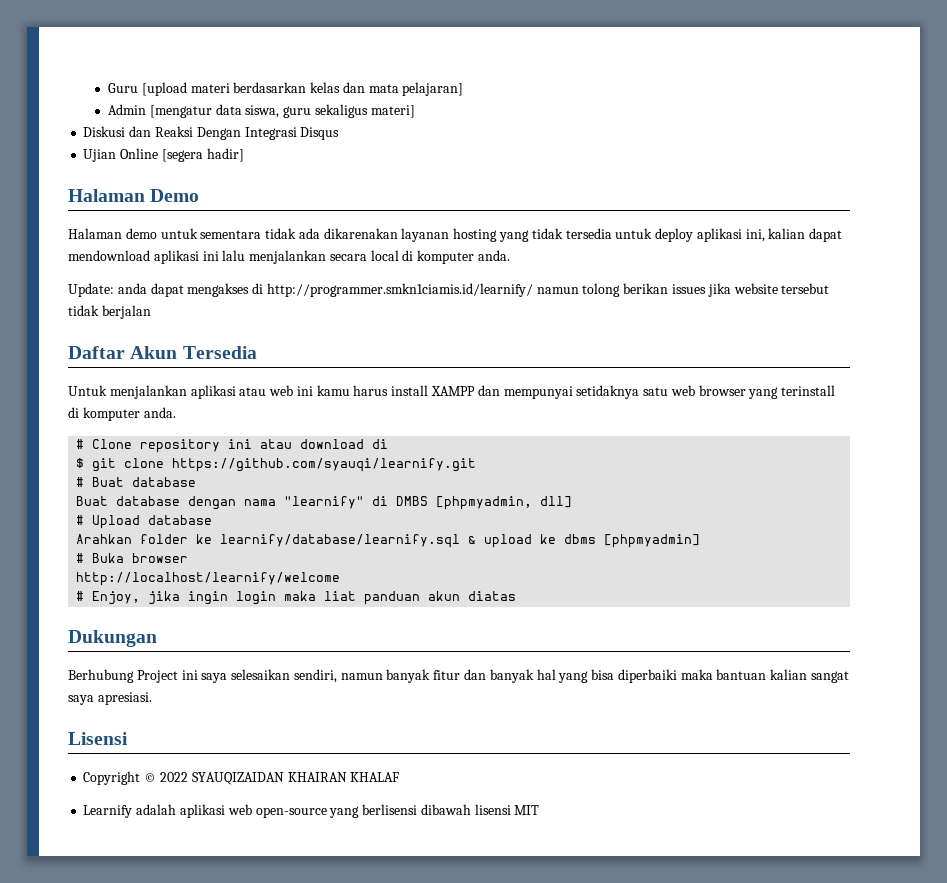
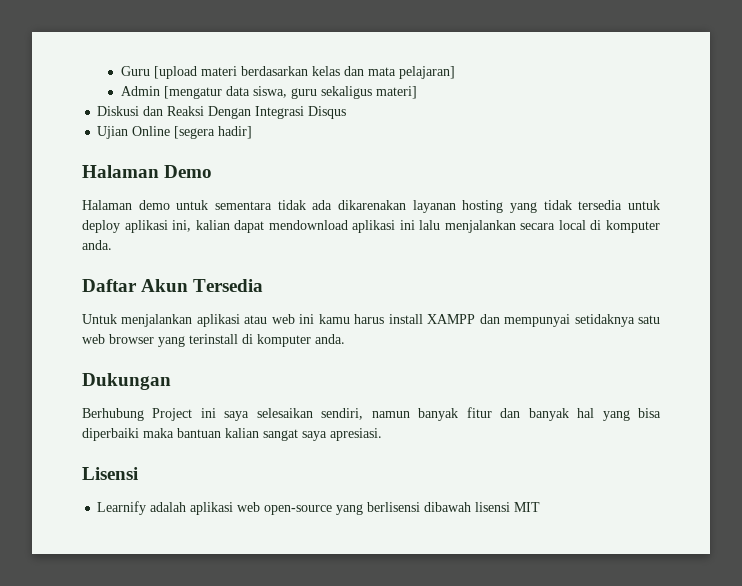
[68,283,830,297] [68,305,151,319] // Update: anda dapat mengakses di http://programmer.smkn1ciamis.id/learnify/ namun tolong berikan issues jika website tersebut tidak berjalan -> (112, 245) none
[76,439,389,453] [76,458,477,472] [76,477,197,487] [76,496,573,510] [76,515,213,529] [76,534,701,548] [76,553,189,563] [76,572,341,586] [76,591,517,605] // # Clone repository ini atau download di // $ git clone https://github.com/syauqi/learnify.git // # Buat database // Buat database dengan nama "learnify" di DMBS [phpmyadmin, dll] // # Upload database // Arahkan folder ke learnify/database/learnify.sql & upload ke dbms [phpmyadmin] // # Buka browser // http://localhost/learnify/welcome // # Enjoy, jika ingin login maka liat panduan akun diatas -> (345, 339) none
[83,771,400,785] // Copyright © 2022 SYAUQIZAIDAN KHAIRAN KHALAF -> (138, 473) none

